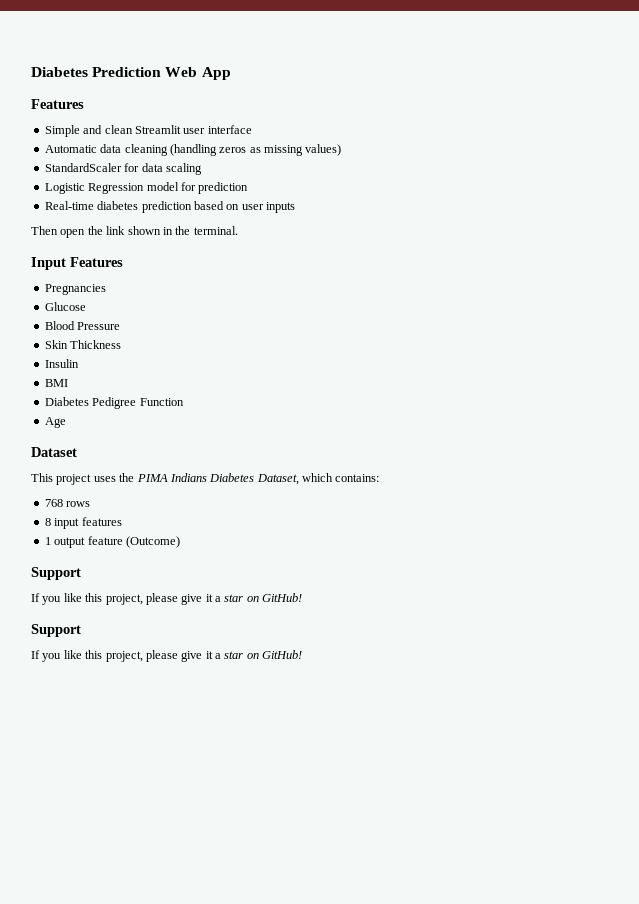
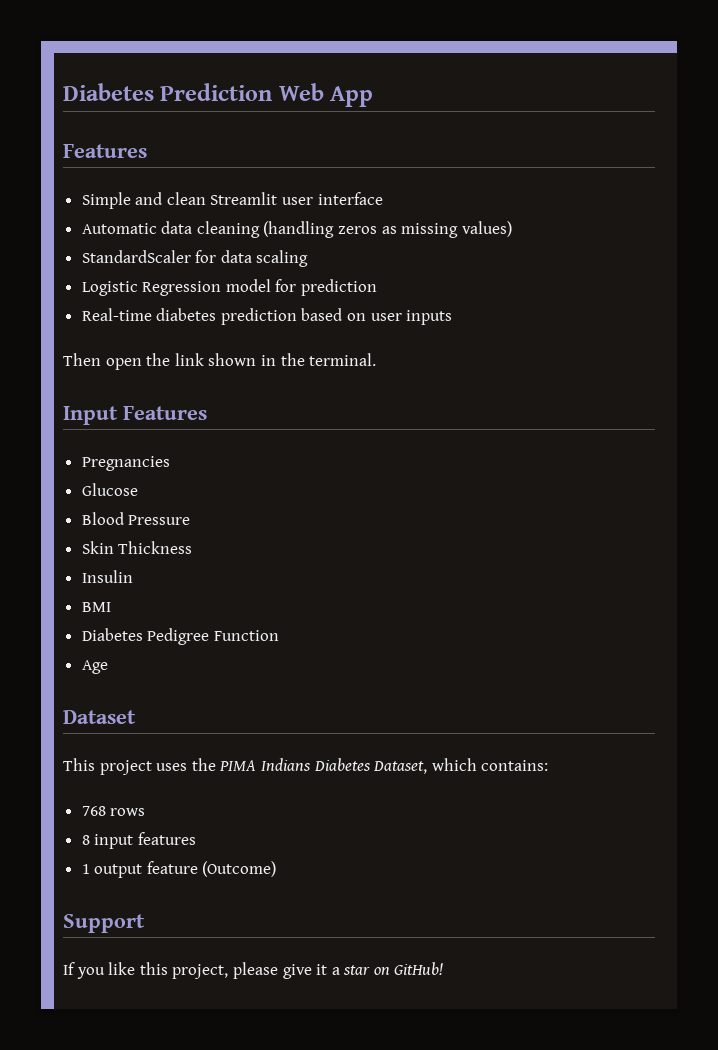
[31,624,81,637] [31,650,303,662] // Support // If you like this project, please give it a star on GitHub! -> (444, 968) none

